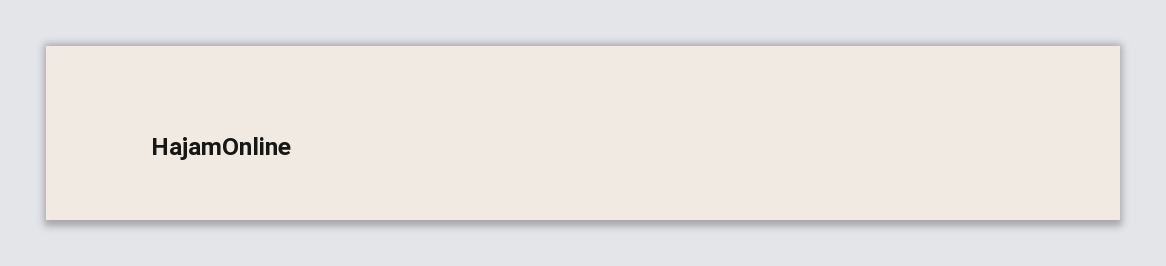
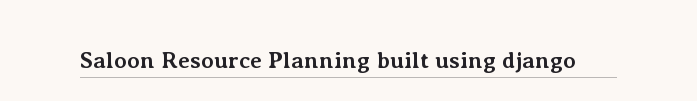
[151,137,291,160] HajamOnline -> [80,52,577,73] Saloon Resource Planning built using django

